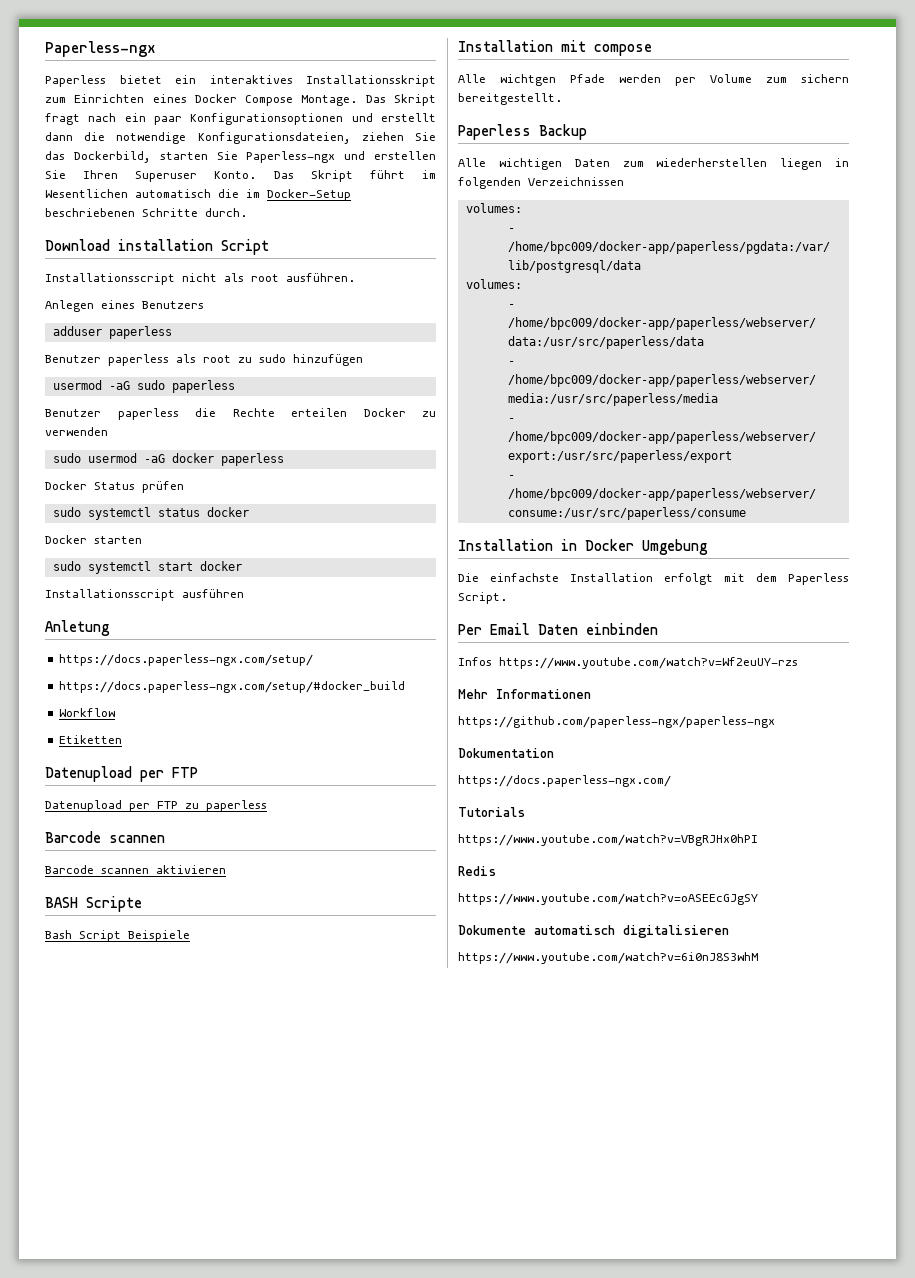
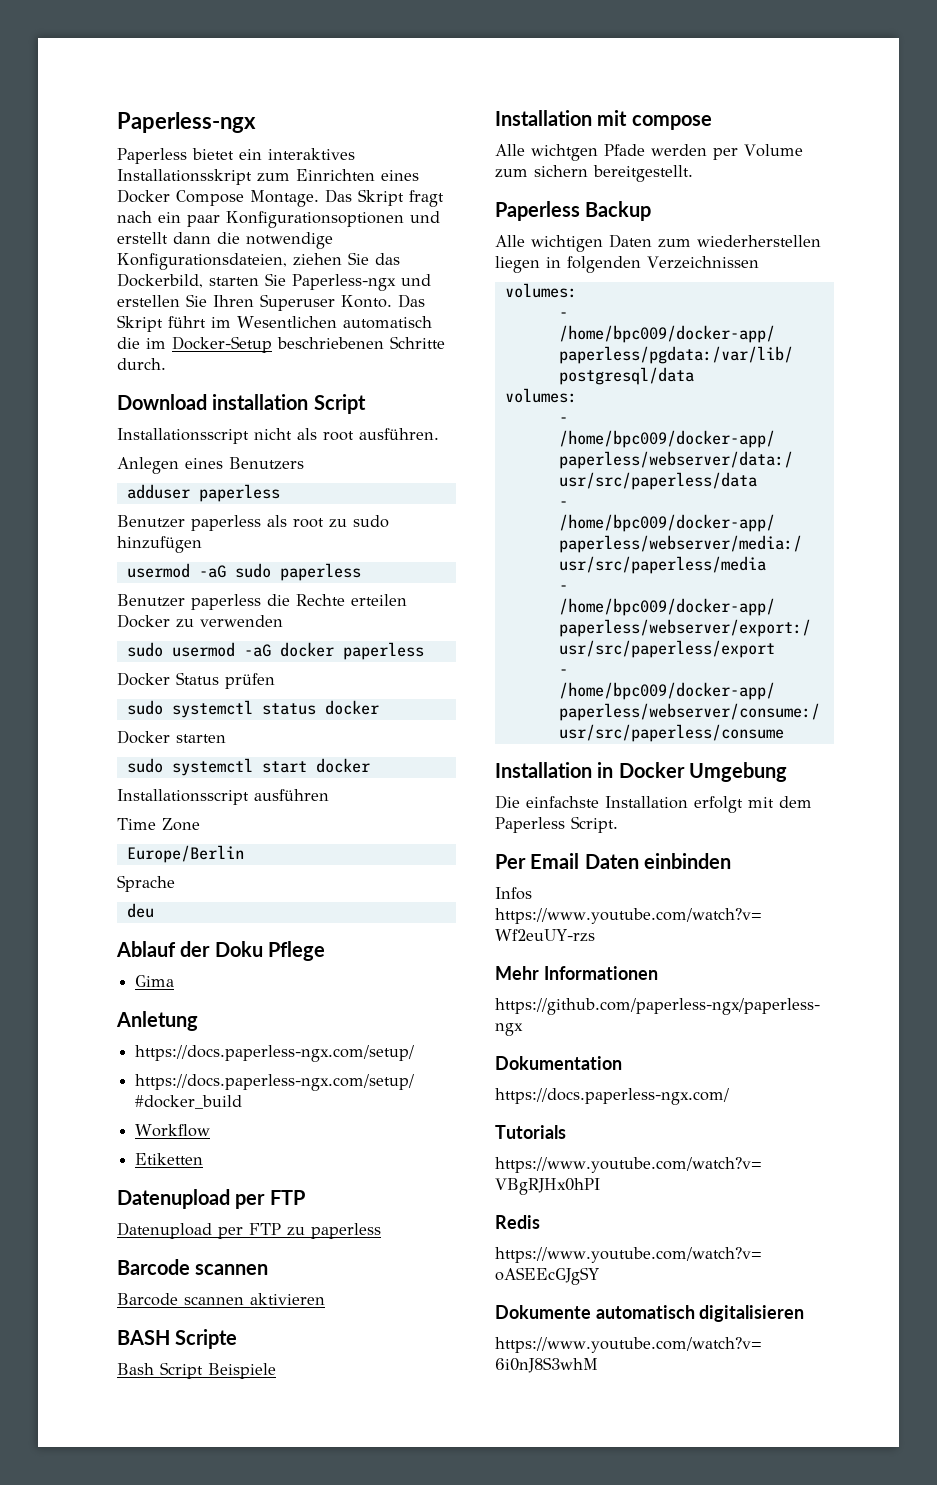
(244, 593) none -> [117,818,200,831] [126,845,244,863] [117,875,175,892] [126,903,154,918] [116,941,326,961] [135,975,175,987] // Time Zone // Europe/Berlin // Sprache // deu // Ablauf der Doku Pflege // Gima

